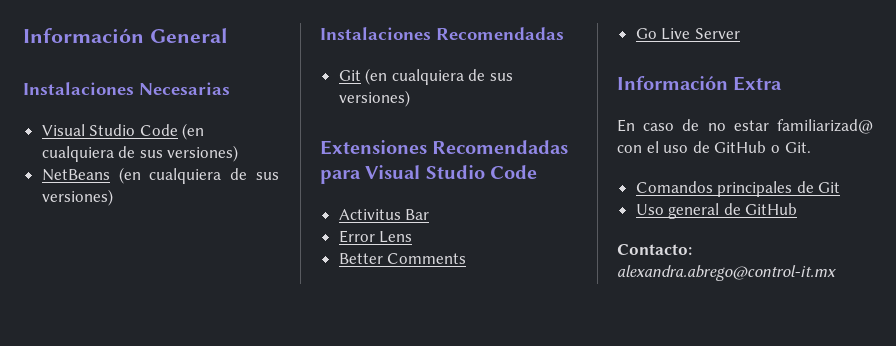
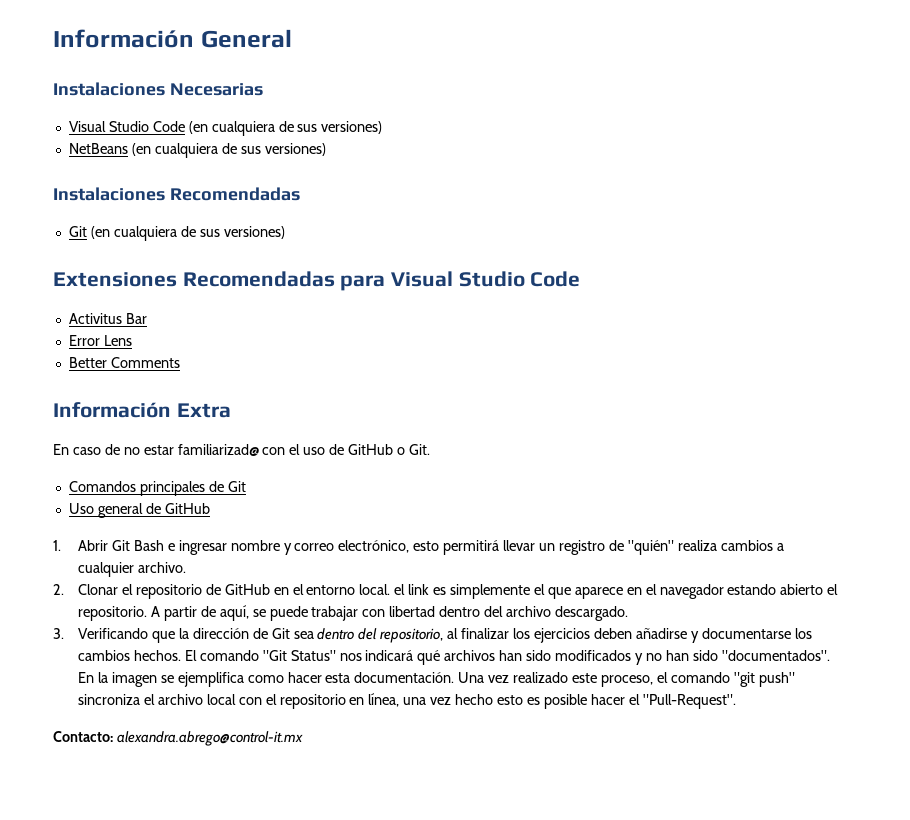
[635,28,740,40] // Go Live Server -> (180, 362) none
(798, 209) none -> [53,540,784,555] [78,562,186,577] [53,584,839,599] [78,605,628,621] [53,628,812,643] [78,650,830,665] [78,672,795,687] [78,693,736,709] // 1. Abrir Git Bash e ingresar nombre y correo electrónico, esto permitirá llevar un registro de "quién" realiza cambios a cualquier archivo. // 2. Clonar el repositorio de GitHub en el entorno local. el link es simplemente el que aparece en el navegador estando abierto el repositorio. A partir de aquí, se puede trabajar con libertad dentro del archivo descargado. // 3. Verificando que la dirección de Git sea dentro del repositorio, al finalizar los ejercicios deben añadirse y documentarse los cambios hechos. El comando "Git Status" nos indicará qué archivos han sido modificados y no han sido "documentados". En la imagen se ejemplifica como hacer esta documentación. Una vez realizado este proceso, el comando "git push" sincroniza el archivo local con el repositorio en línea, una vez hecho esto es posible hacer el "Pull-Request".

